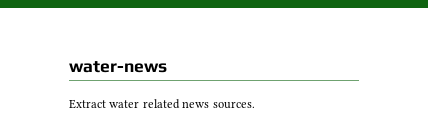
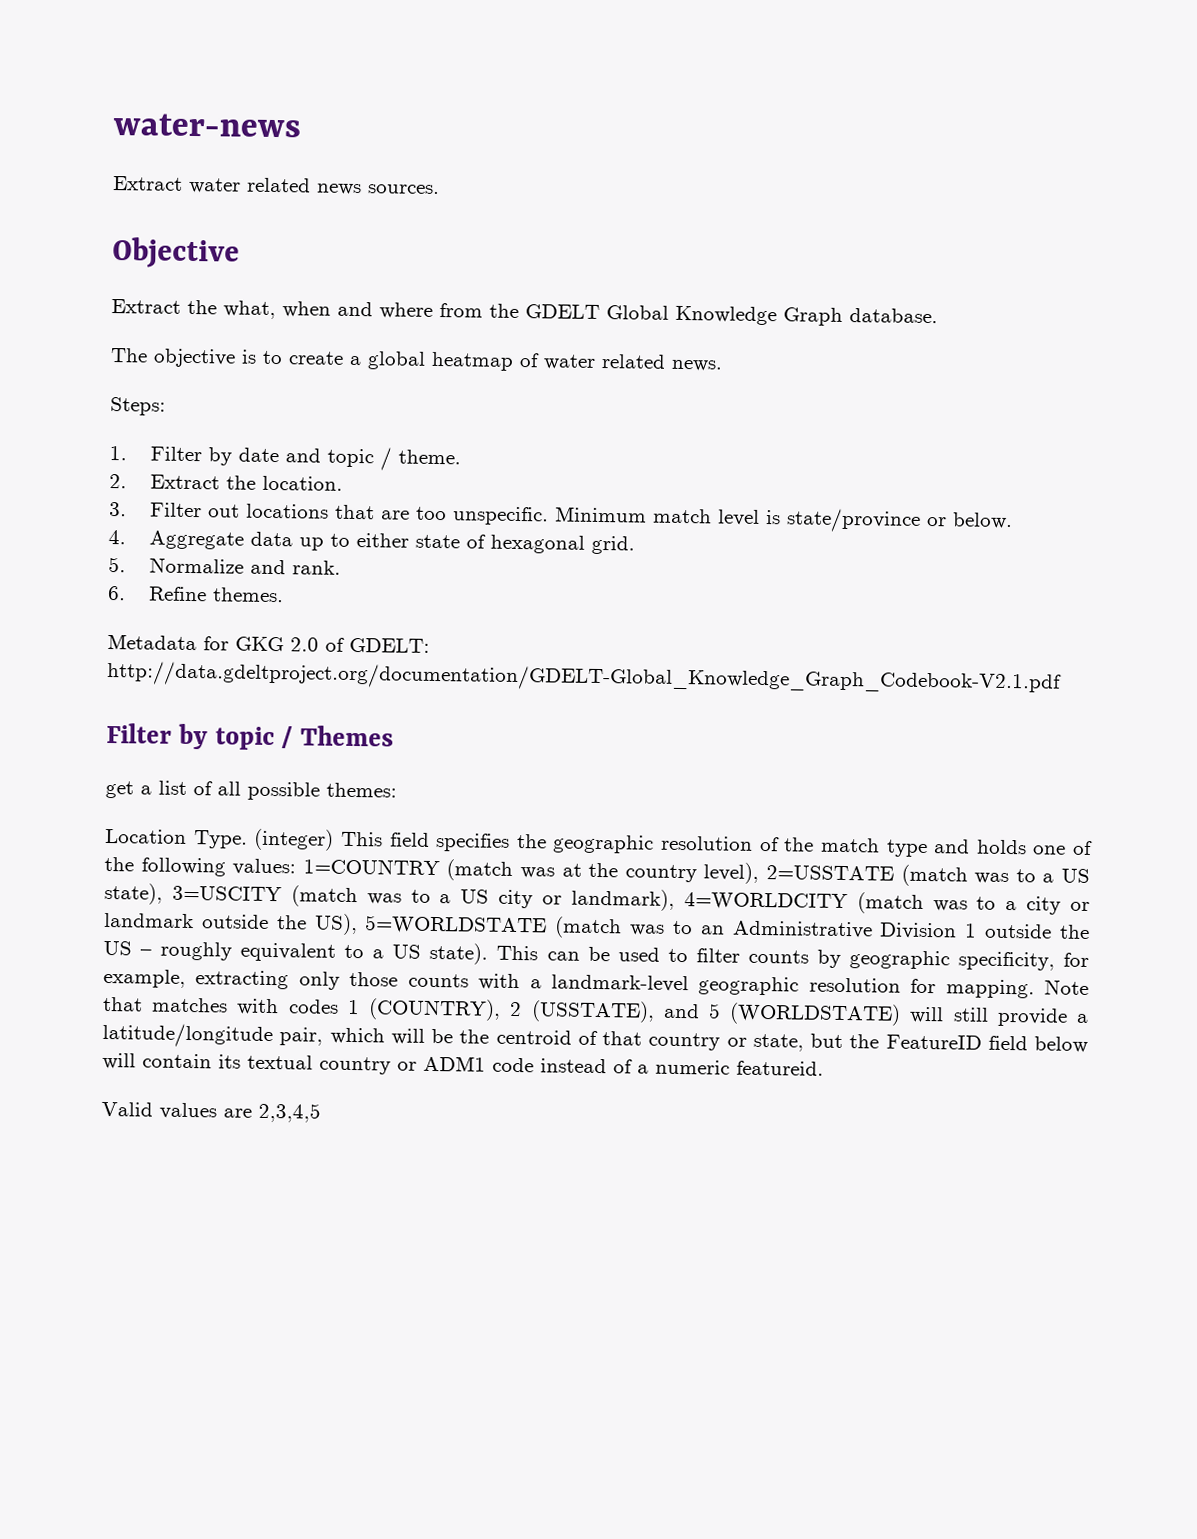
(255, 105) none -> [112,237,240,269] [111,299,938,326] [110,348,723,372] [110,397,166,416] [109,446,461,471] [109,474,343,491] [109,502,1013,533] [108,530,635,555] [108,556,341,575] [108,585,284,603] [107,633,430,653] [107,660,1062,696] [106,722,395,751] [105,780,397,801] [105,828,1093,858] [104,856,1091,887] [104,882,1090,915] [104,912,1090,940] [103,940,1089,971] [103,968,1089,999] [103,996,1089,1027] [102,1022,1088,1053] [102,1052,824,1076] [101,1101,321,1123] // Objective // Extract the what, when and where from the GDELT Global Knowledge Graph database. // The objective is to create a global heatmap of water related news. // Steps: // 1. Filter by date and topic / theme. // 2. Extract the location. // 3. Filter out locations that are too unspecific. Minimum match level is state/province or below. // 4. Aggregate data up to either state of hexagonal grid. // 5. Normalize and rank. // 6. Refine themes. // Metadata for GKG 2.0 of GDELT: http://data.gdeltproject.org/documentation/GDELT-Global_Knowledge_Graph_Codebook-V2.1.pdf // Filter by topic / Themes // get a list of all possible themes: // Location Type. (integer) This field specifies the geographic resolution of the match type and holds one of the following values: 1=COUNTRY (match was at the country level), 2=USSTATE (match was to a US state), 3=USCITY (match was to a US city or landmark), 4=WORLDCITY (match was to a city or landmark outside the US), 5=WORLDSTATE (match was to an Administrative Division 1 outside the US – roughly equivalent to a US state). This can be used to filter counts by geographic specificity, for example, extracting only those counts with a landmark-level geographic resolution for mapping. Note that matches with codes 1 (COUNTRY), 2 (USSTATE), and 5 (WORLDSTATE) will still provide a latitude/longitude pair, which will be the centroid of that country or state, but the FeatureID field below will contain its textual country or ADM1 code instead of a numeric featureid. // Valid values are 2,3,4,5

